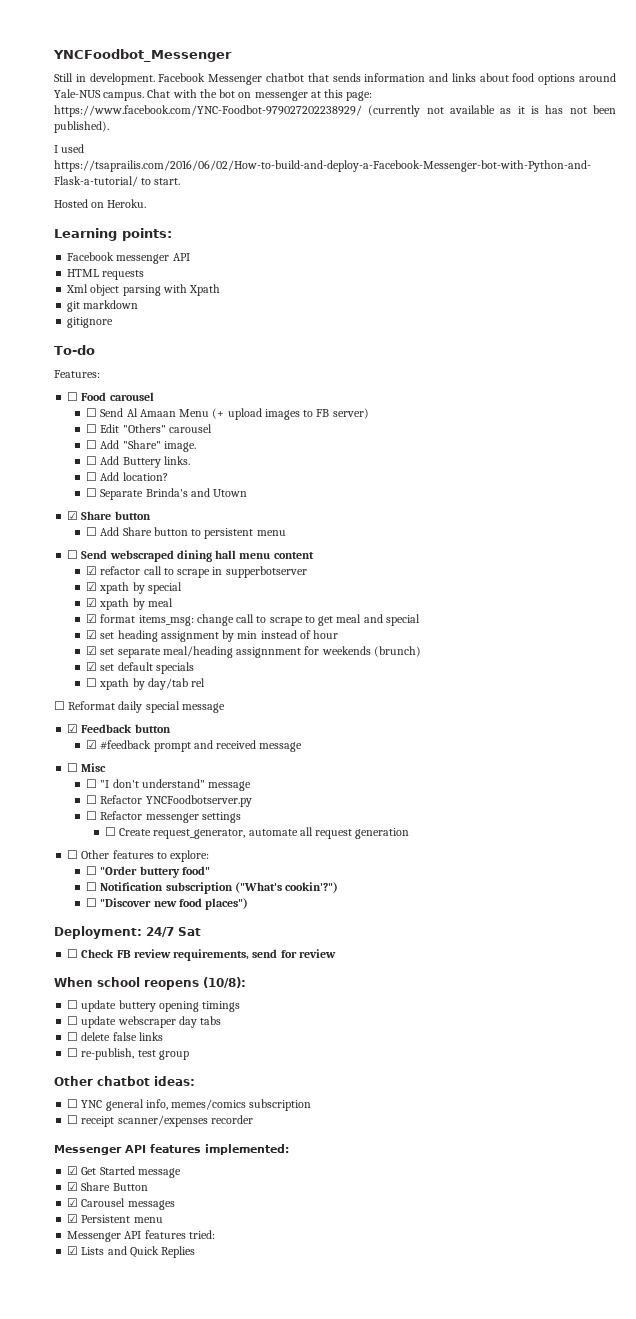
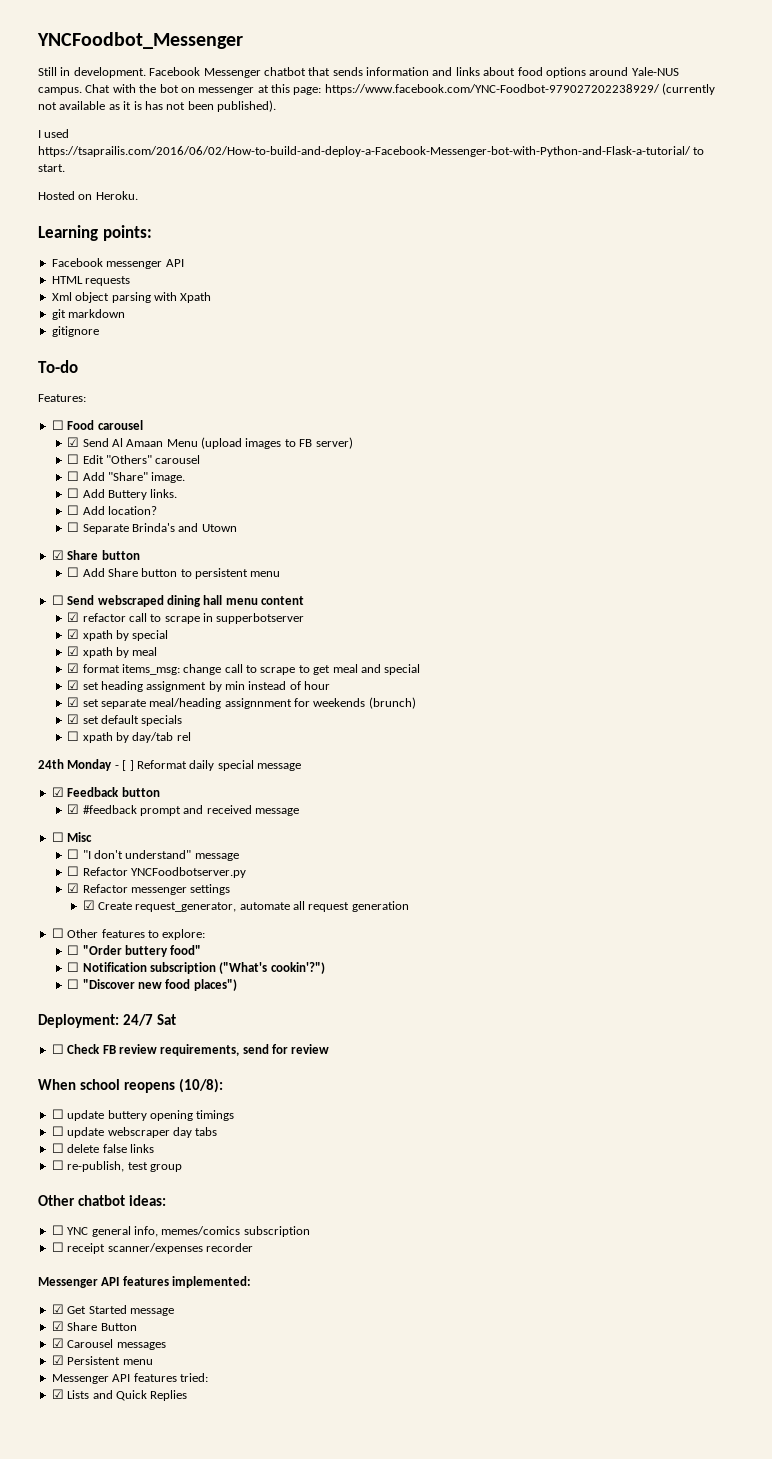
[86,408,98,417] ☐ -> [67,437,80,447] ☑
[212,408,262,420] (+ upload -> [201,437,243,449] (upload
[54,701,65,710] ☐ -> [38,759,134,771] 24th Monday - [ ]
[86,811,98,820] ☐ -> [67,883,80,893] ☑
[104,827,116,836] ☐ -> [82,900,95,910] ☑

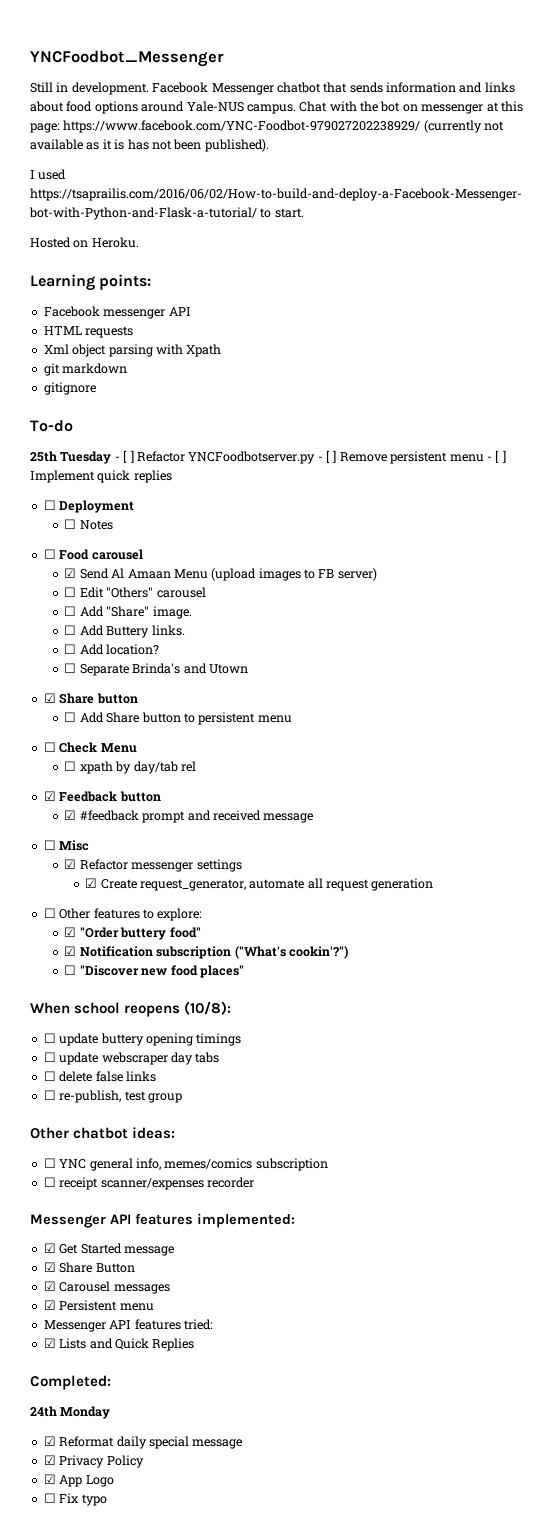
[38,394,86,402] Features: -> [30,450,506,464] [30,470,172,483] [43,500,135,513] [64,519,113,530] 25th Tuesday - [ ] Refactor YNCFoodbotserver.py - [ ] Remove persistent menu - [ ] Implement quick replies // ☐ Deployment // ☐ Notes
[67,595,304,607] [67,612,305,624] [67,629,169,641] [67,646,158,658] [67,663,421,675] [67,680,331,692] [67,697,416,709] [67,714,183,726] Send webscraped dining hall menu content // ☑ refactor call to scrape in supperbotserver // ☑ xpath by special // ☑ xpath by meal // ☑ format items_msg: change call to scrape to get meal and special // ☑ set heading assignment by min instead of hour // ☑ set separate meal/heading assignnment for weekends (brunch) // ☑ set default specials -> [59,742,137,753] Check Menu
[38,759,301,771] // 24th Monday - [ ] Reformat daily special message -> (196, 766) none
[67,849,239,861] [67,866,246,878] // ☐ "I don't understand" message // ☐ Refactor YNCFoodbotserver.py -> (90, 845) none
[67,945,80,955] ☐ -> [64,927,77,937] ☑
[67,962,80,972] ☐ -> [64,946,77,956] ☑
[193,979,237,991] [38,1014,176,1028] [51,1044,330,1056] places") // Deployment: 24/7 Sat // ☐ Check FB review requirements, send for review -> [199,965,244,978] places"
(188, 1395) none -> [30,1375,111,1390] [30,1406,111,1419] [43,1436,243,1449] [43,1455,144,1468] [43,1474,114,1487] [43,1493,107,1506] // Completed: // 24th Monday // ☑ Reformat daily special message // ☑ Privacy Policy // ☑ App Logo // ☐ Fix typo

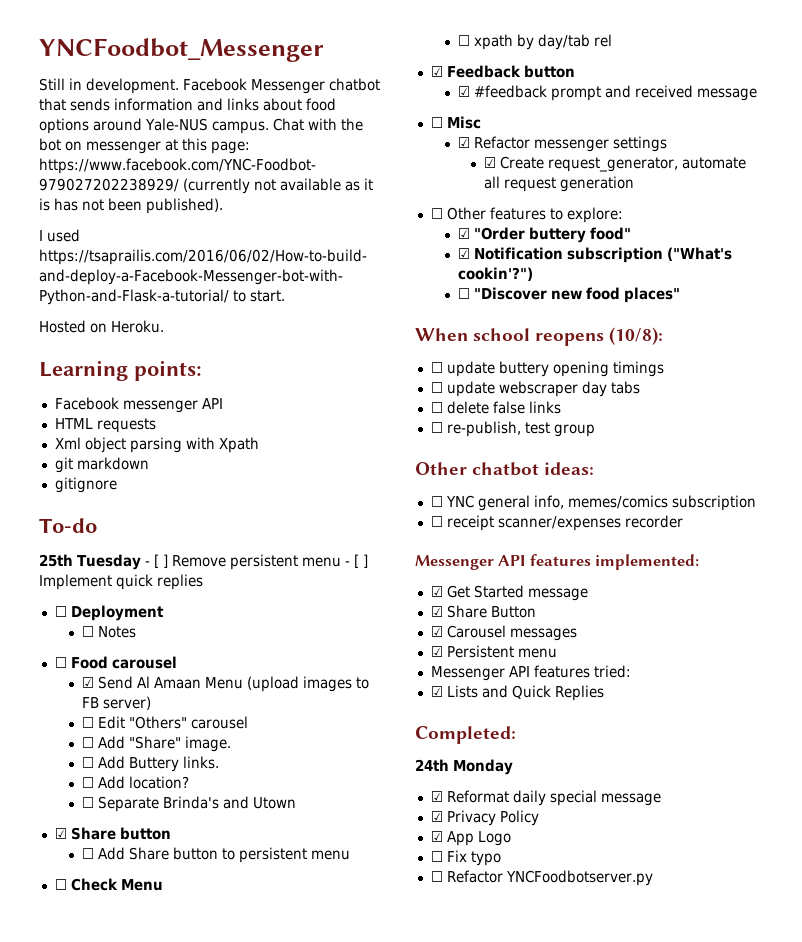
[136,450,337,464] Refactor YNCFoodbotserver.py - [ ] -> (168, 561) none
(107, 1500) none -> [430,870,653,886] // ☐ Refactor YNCFoodbotserver.py

